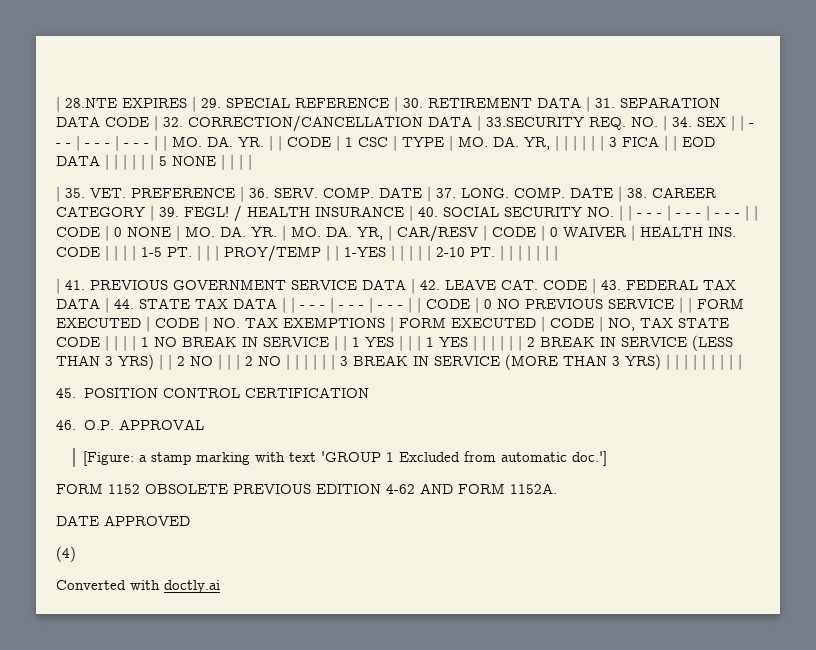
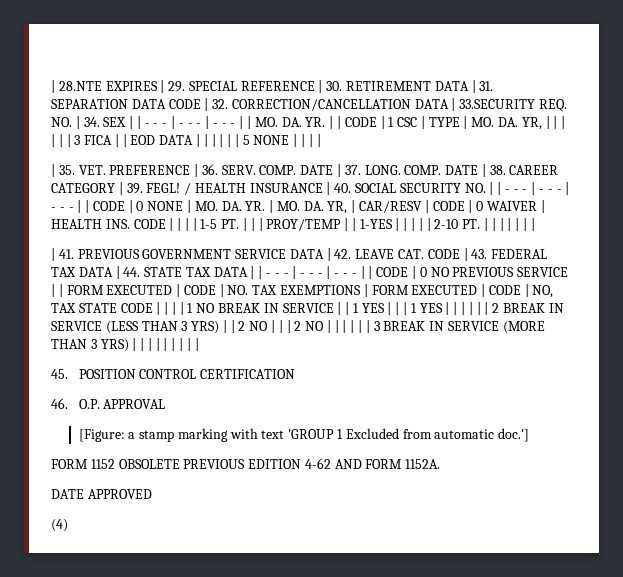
[56,580,220,593] // Converted with doctly.ai -> (68, 525) none

